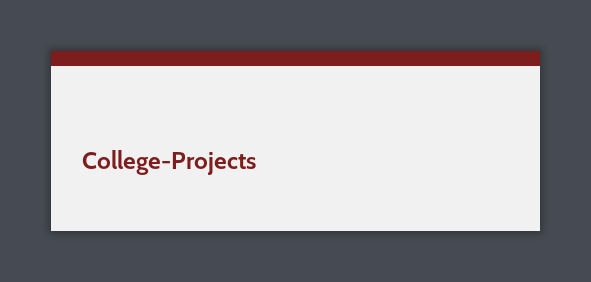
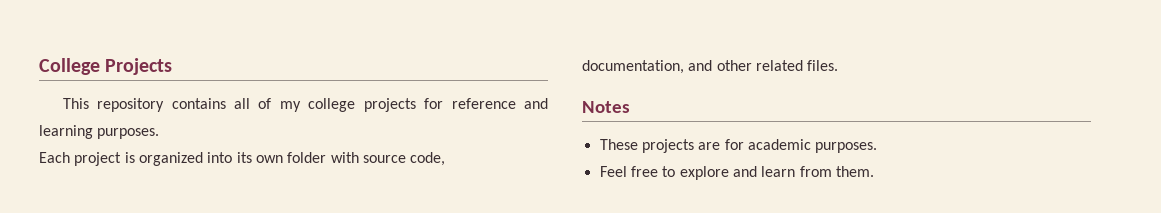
[82,150,256,175] College-Projects -> [39,58,173,75] [62,98,548,112] [39,125,160,139] [39,152,446,166] [582,60,839,74] [582,101,630,113] [599,139,878,153] [599,166,874,180] College Projects // This repository contains all of my college projects for reference and learning purposes. // Each project is organized into its own folder with source code, documentation, and other related files. // Notes // These projects are for academic purposes. // Feel free to explore and learn from them.

